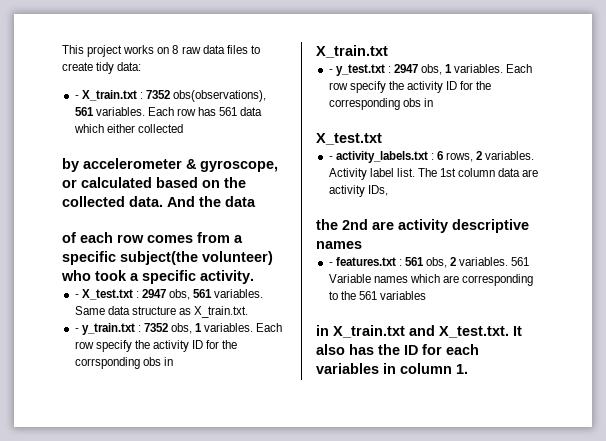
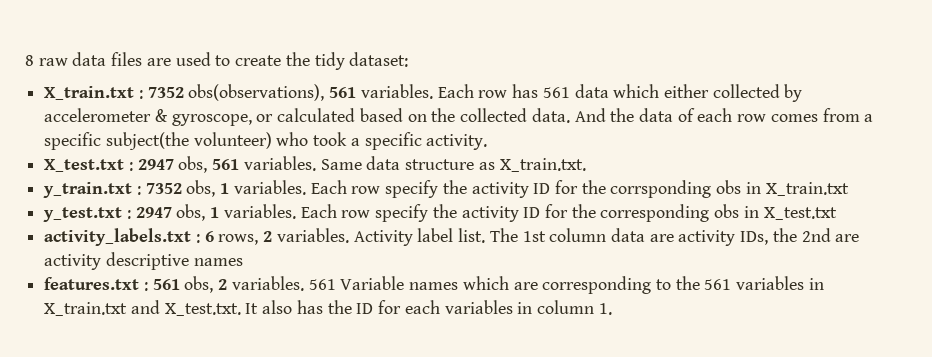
[62,45,260,57] [62,62,142,74] [74,95,79,99] This project works on 8 raw data files to create tidy data: // - -> [25,52,409,70] 8 raw data files are used to create the tidy dataset: //
(183, 128) // -> (780, 91) none
(256, 201) // -> (673, 115) none
[74,294,79,298] - -> (488, 142) none
[74,328,79,332] - -> (586, 165) none
(173, 361) // -> (761, 188) none
[328,69,333,73] - -> (849, 189) none
(433, 102) // -> (759, 212) none
[328,156,333,160] - -> (837, 213) none
(388, 190) // -> (769, 238) none
[328,262,333,266] - -> (243, 262) none
(426, 295) // -> (805, 283) none

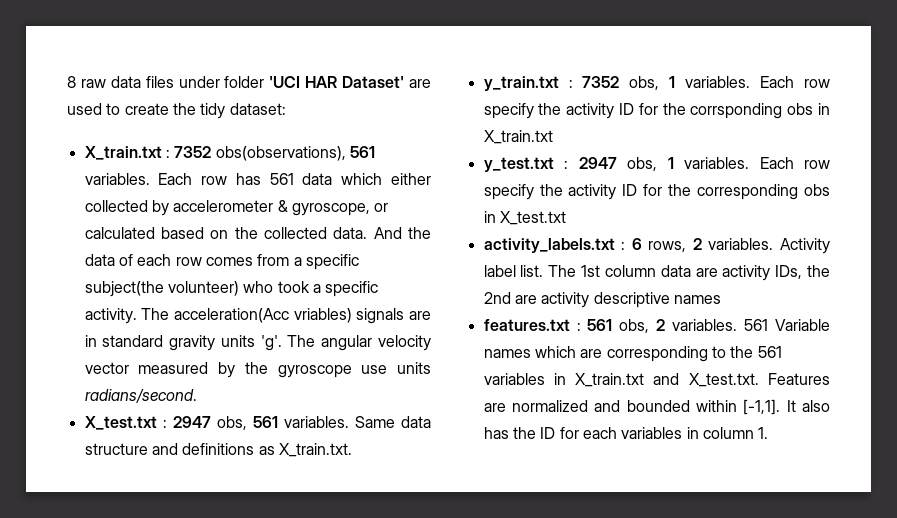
(143, 59) none -> [178,76,405,88] under folder 'UCI HAR Dataset'
(488, 142) none -> [141,308,431,324] [84,335,431,351] [84,362,432,378] [84,389,197,403] The acceleration(Acc vriables) signals are in standard gravity units 'g'. The angular velocity vector measured by the gyroscope use units radians/second.
(475, 164) none -> [151,443,255,455] and definitions
(241, 309) none -> [768,373,830,385] [483,399,781,415] Features are normalized and bounded within [-1,1].

